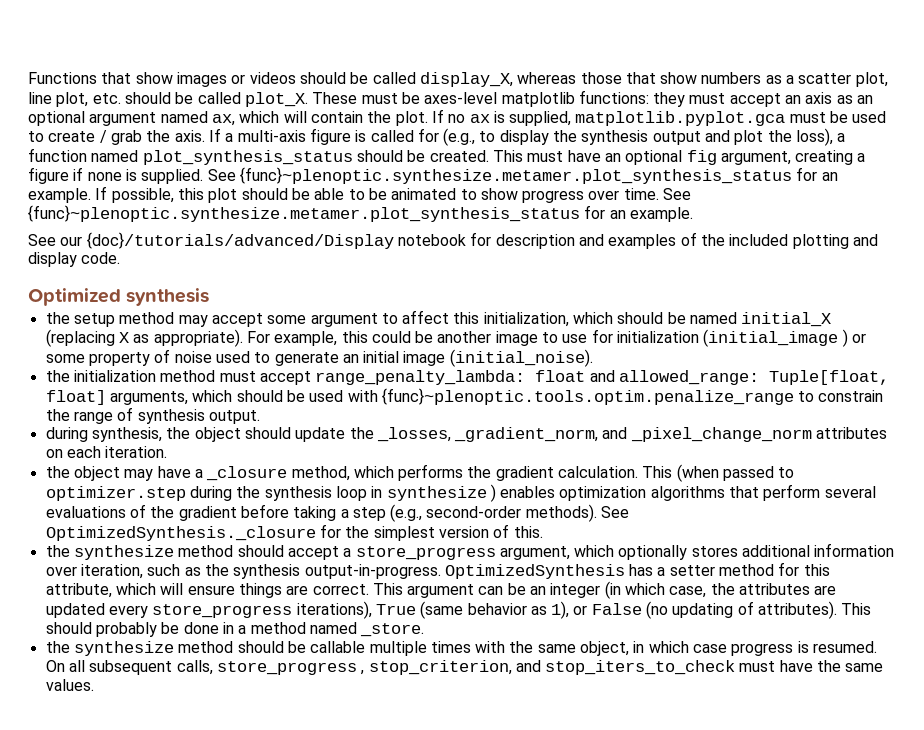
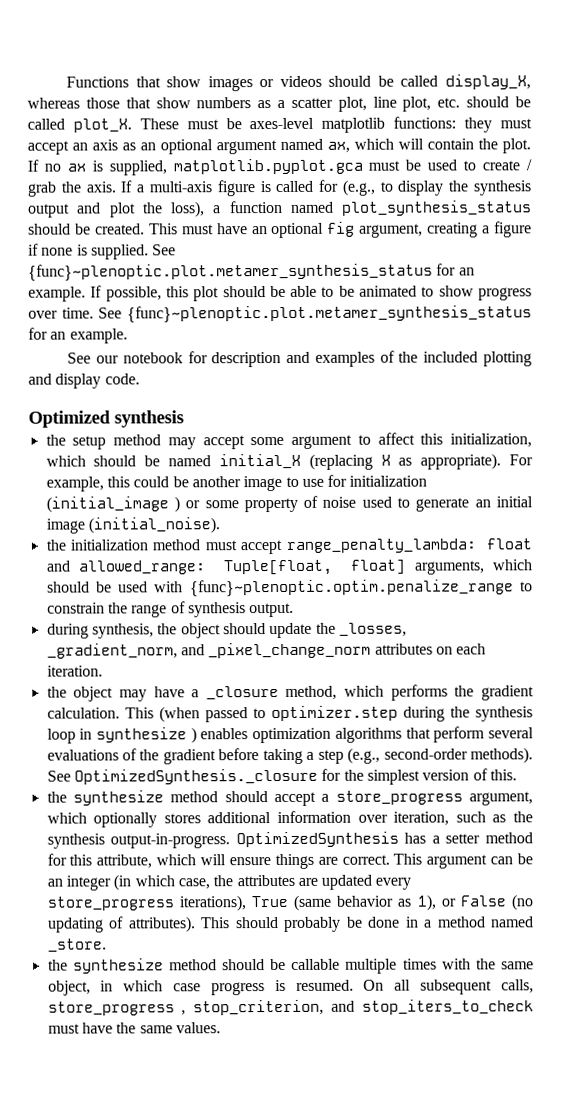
[239,167,792,184] {func}~plenoptic.synthesize.metamer.plot_synthesis_status -> [28,263,433,281] {func}~plenoptic.plot.metamer_synthesis_status
[28,205,580,222] {func}~plenoptic.synthesize.metamer.plot_synthesis_status -> [127,305,532,323] {func}~plenoptic.plot.metamer_synthesis_status
[86,232,394,249] {doc}/tutorials/advanced/Display -> (119, 359) none
[381,388,794,405] {func}~plenoptic.tools.optim.penalize_range -> [189,579,514,597] {func}~plenoptic.optim.penalize_range

